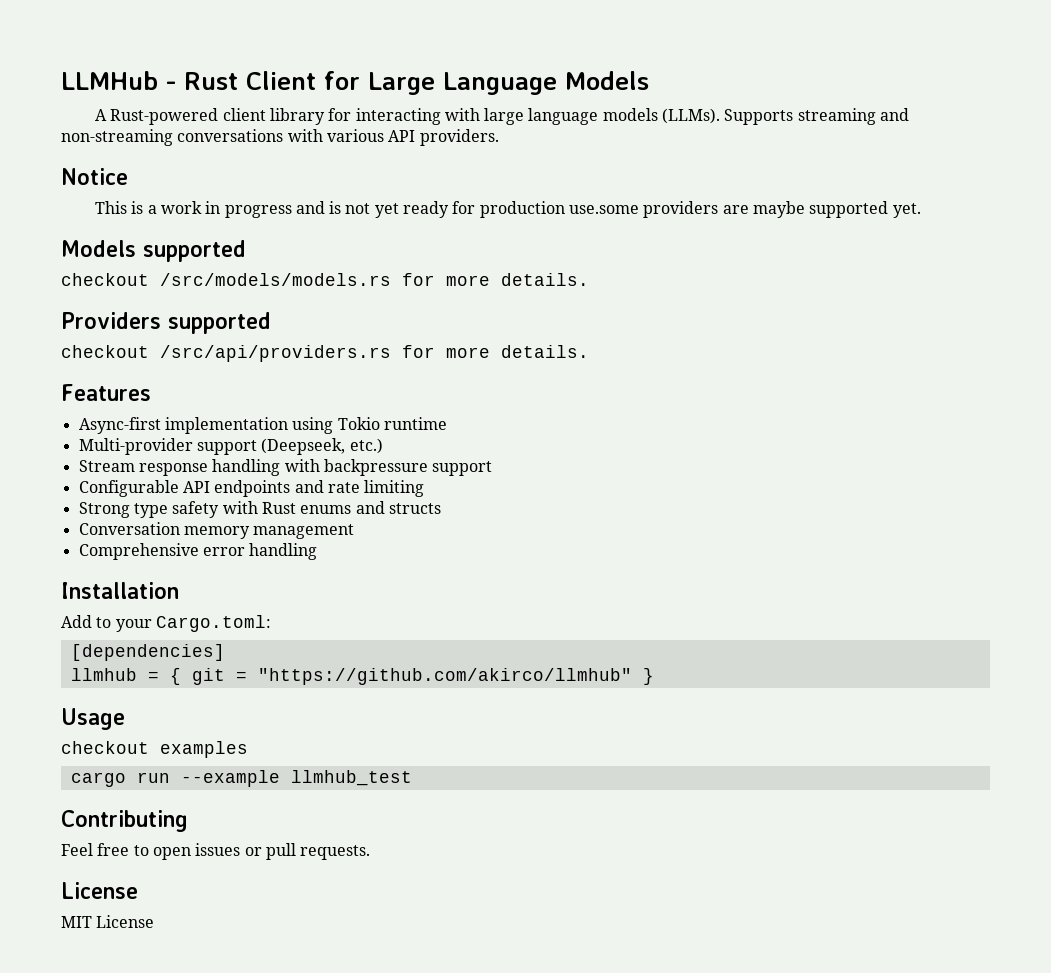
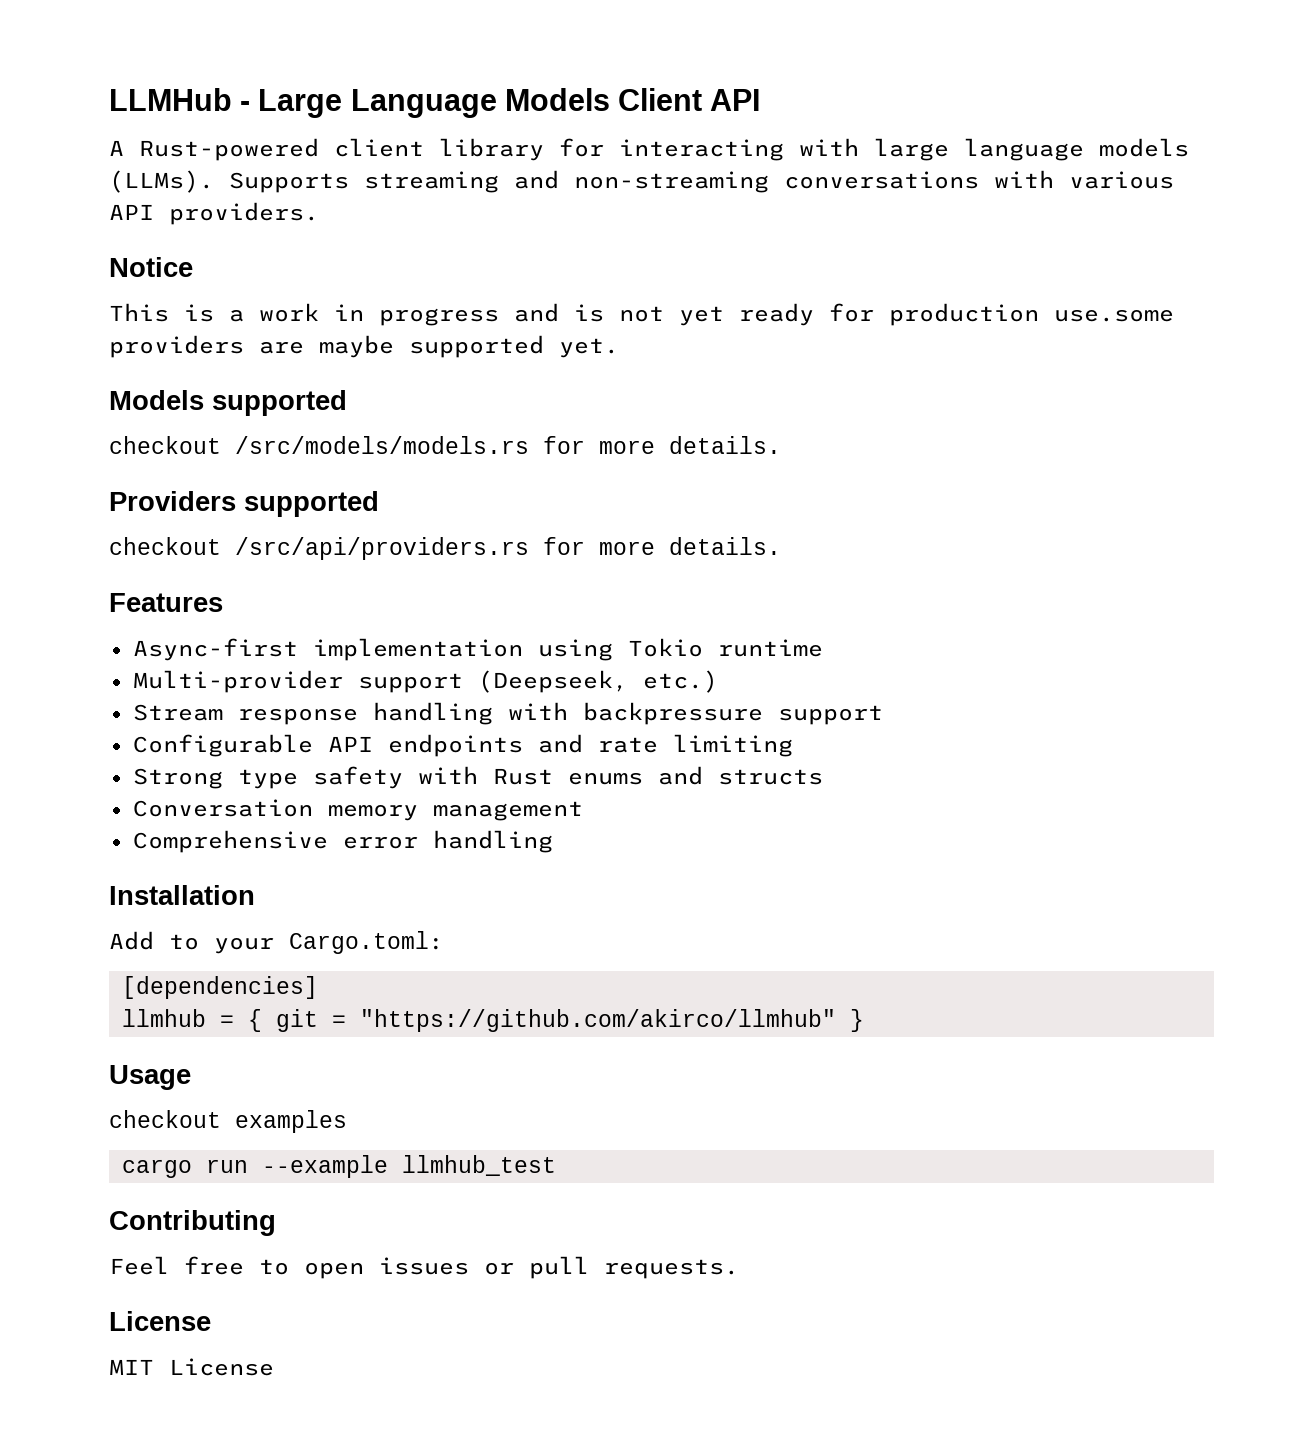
[184,71,360,90] Rust Client for -> (251, 106) none
(649, 80) none -> [618,88,761,111] Client API

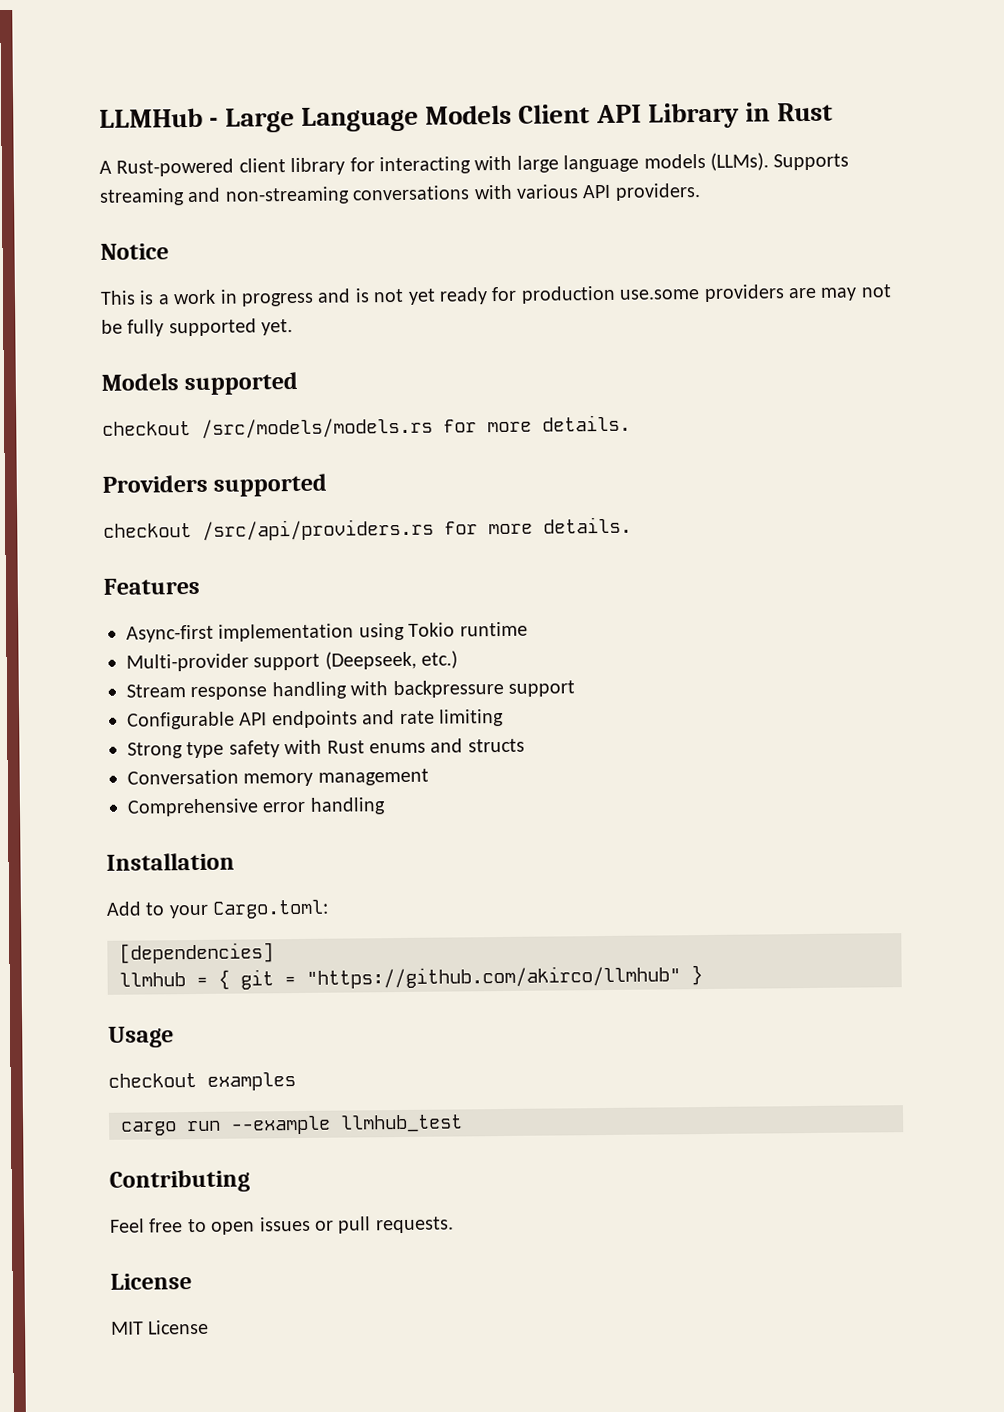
(761, 100) none -> [648,102,833,129] Library in Rust
[319,335,394,358] maybe -> [820,284,892,301] [101,319,165,337] may not be fully

